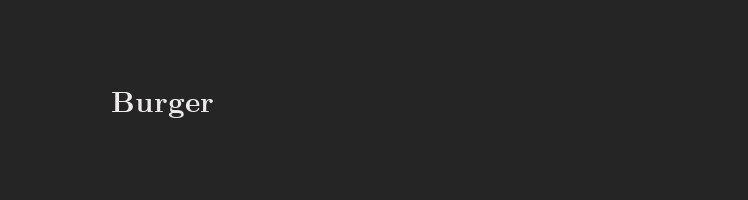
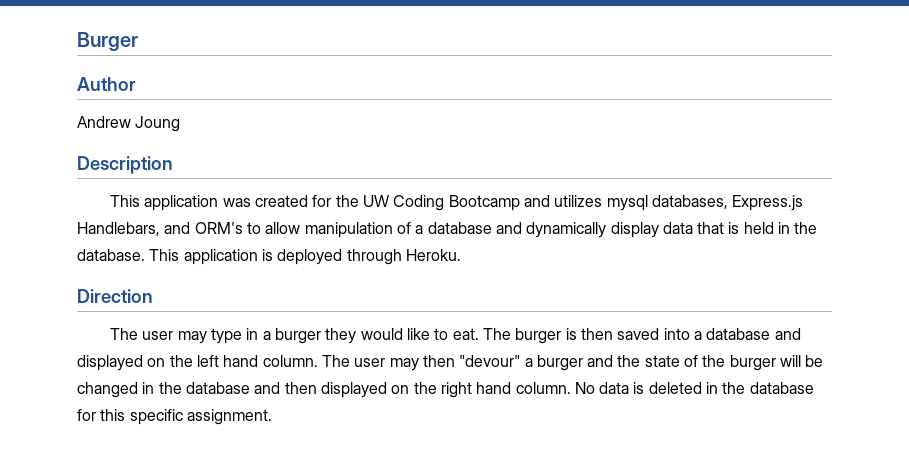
(214, 105) none -> [77,77,136,91] [77,116,181,132] [77,156,173,174] [110,195,804,211] [77,222,818,238] [77,249,461,265] [77,289,153,303] [110,328,801,344] [77,355,824,371] [77,382,814,398] [77,409,272,425] // Author // Andrew Joung // Description // This application was created for the UW Coding Bootcamp and utilizes mysql databases, Express.js Handlebars, and ORM's to allow manipulation of a database and dynamically display data that is held in the database. This application is deployed through Heroku. // Direction // The user may type in a burger they would like to eat. The burger is then saved into a database and displayed on the left hand column. The user may then "devour" a burger and the state of the burger will be changed in the database and then displayed on the right hand column. No data is deleted in the database for this specific assignment.

